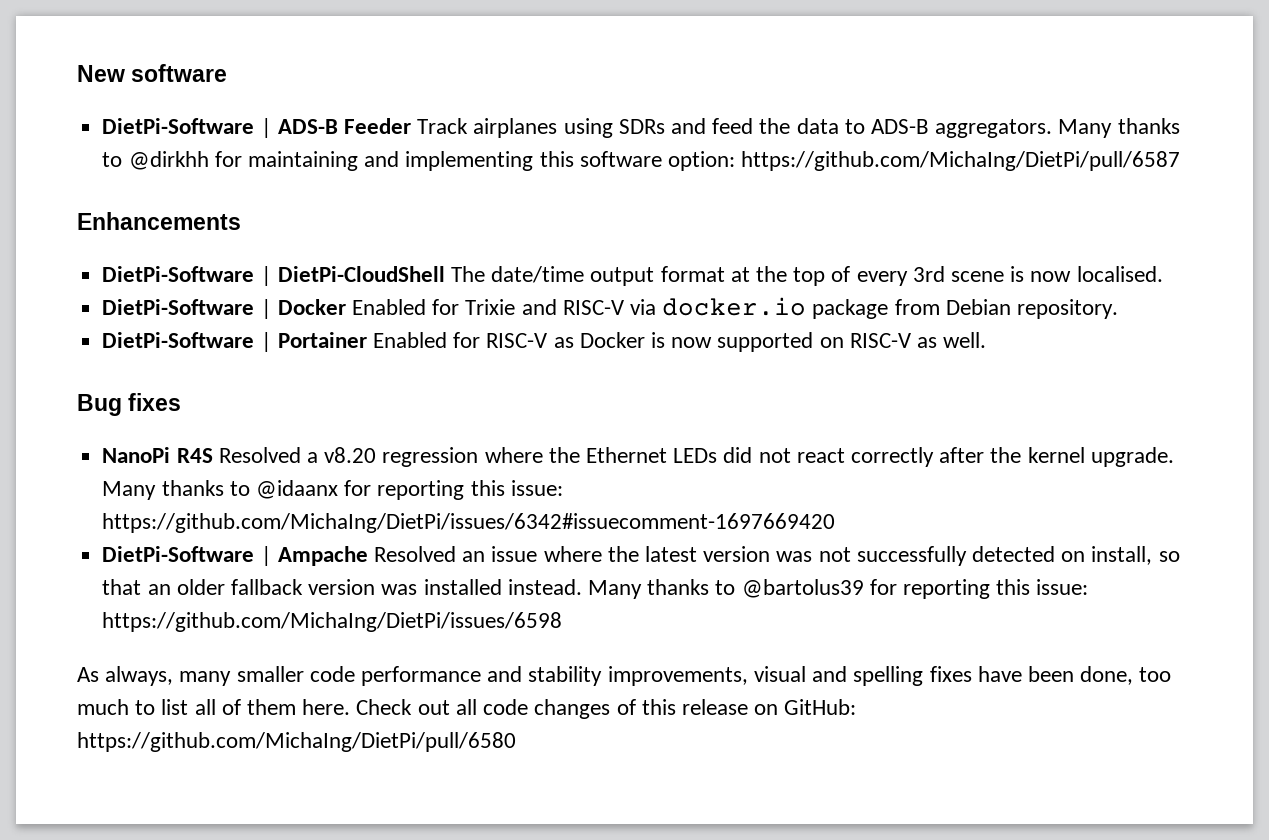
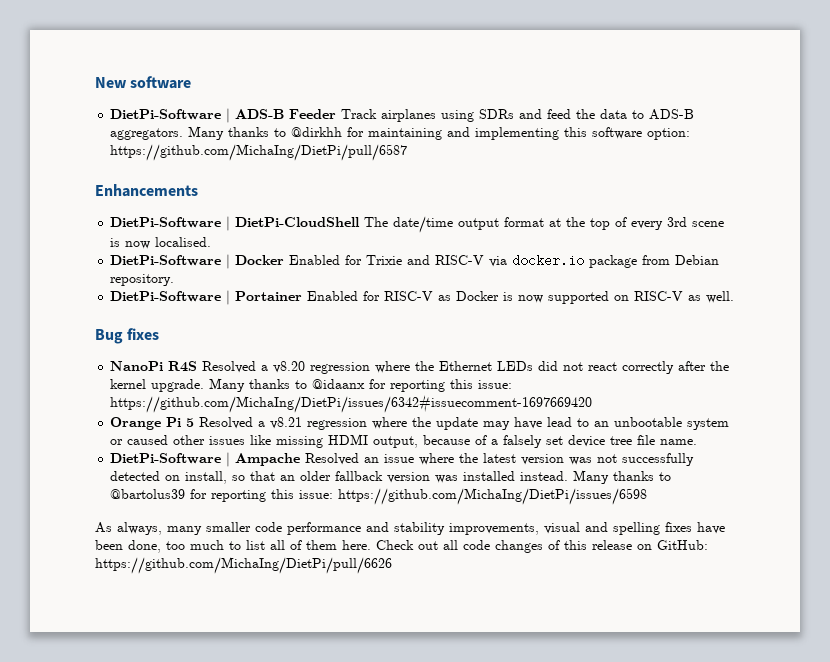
(836, 523) none -> [110,417,730,430] [110,434,698,448] // Orange Pi 5 Resolved a v8.21 regression where the update may have lead to an unbootable system or caused other issues like missing HDMI output, because of a falsely set device tree file name.
[77,732,516,752] https://github.com/MichaIng/DietPi/pull/6580 -> [95,557,392,574] https://github.com/MichaIng/DietPi/pull/6626

